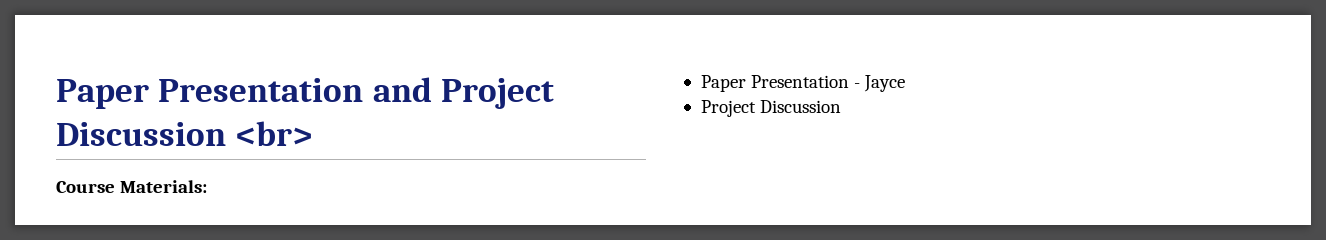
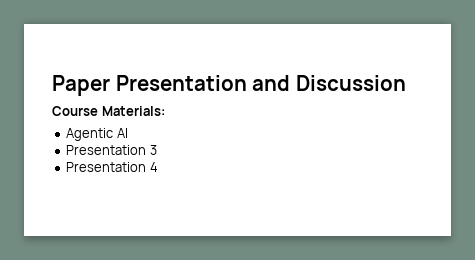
[440,78,554,109] [56,121,314,146] Project Discussion <br> -> [295,75,406,91] Discussion
[700,75,906,92] [700,100,842,117] Paper Presentation - Jayce // Project Discussion -> [66,128,128,141] [66,145,157,155] [66,162,158,172] Agentic AI // Presentation 3 // Presentation 4

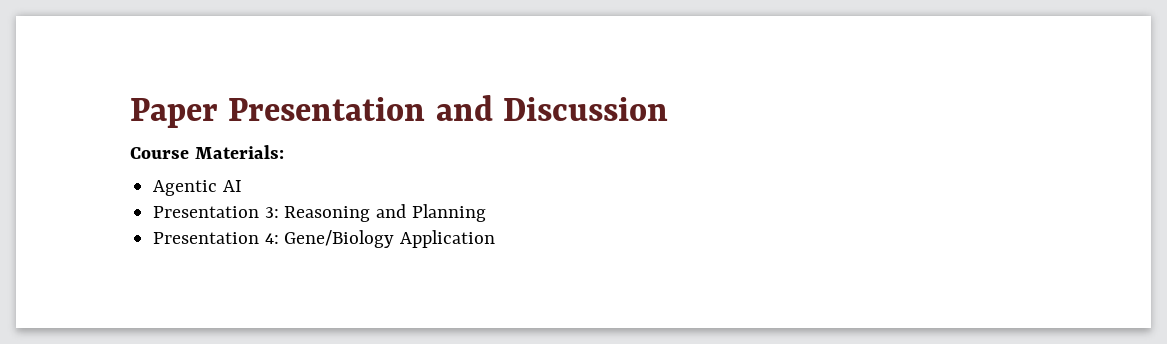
[149,145,157,155] [66,162,158,172] 3 // Presentation 4 -> [264,204,486,222] [153,230,496,248] 3: Reasoning and Planning // Presentation 4: Gene/Biology Application

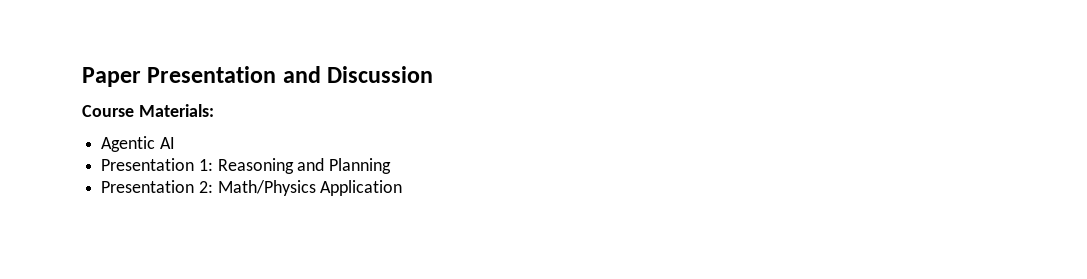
[264,207,279,218] 3: -> [198,159,213,171] 1:
[264,230,395,248] 4: Gene/Biology -> [198,180,316,196] 2: Math/Physics

